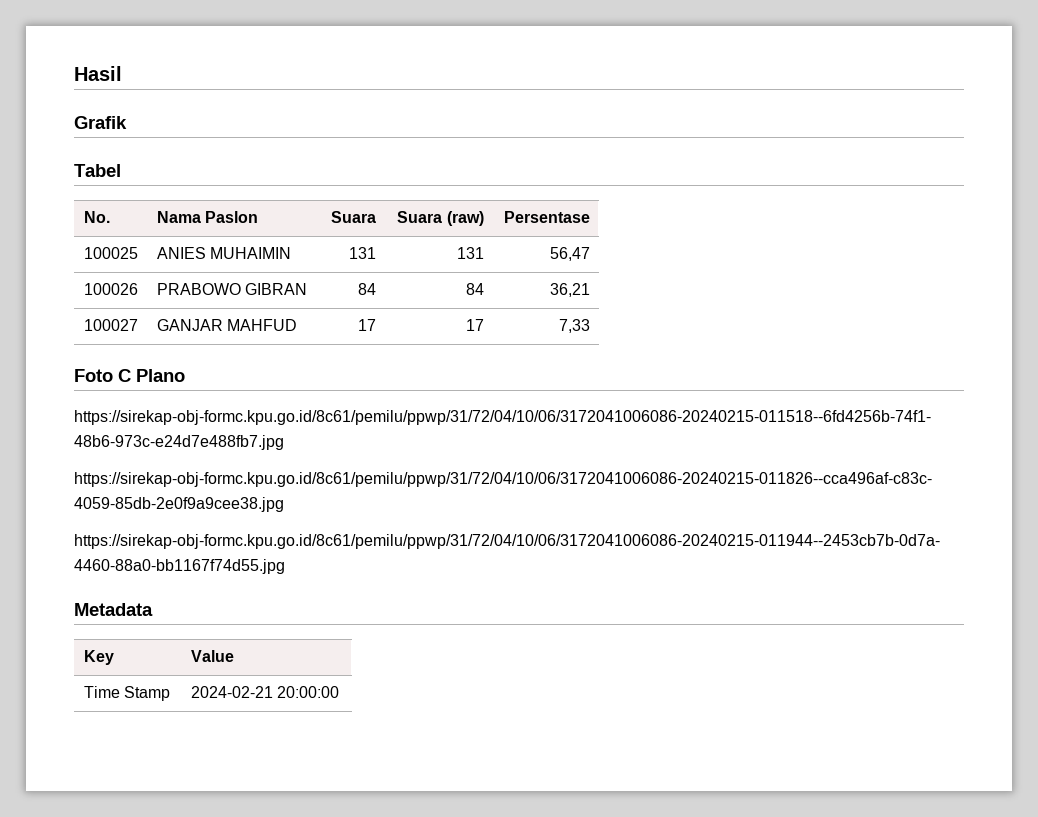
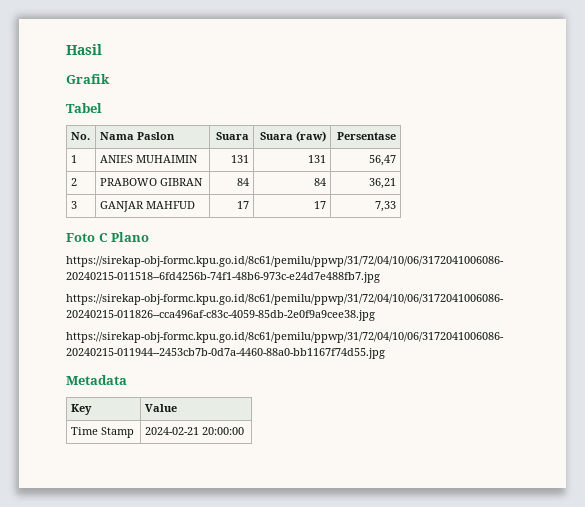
[83,247,138,259] 100025 -> [70,155,77,163] 1
[83,283,138,295] 100026 -> [70,178,77,186] 2
[83,319,138,331] 100027 -> [70,201,77,209] 3

